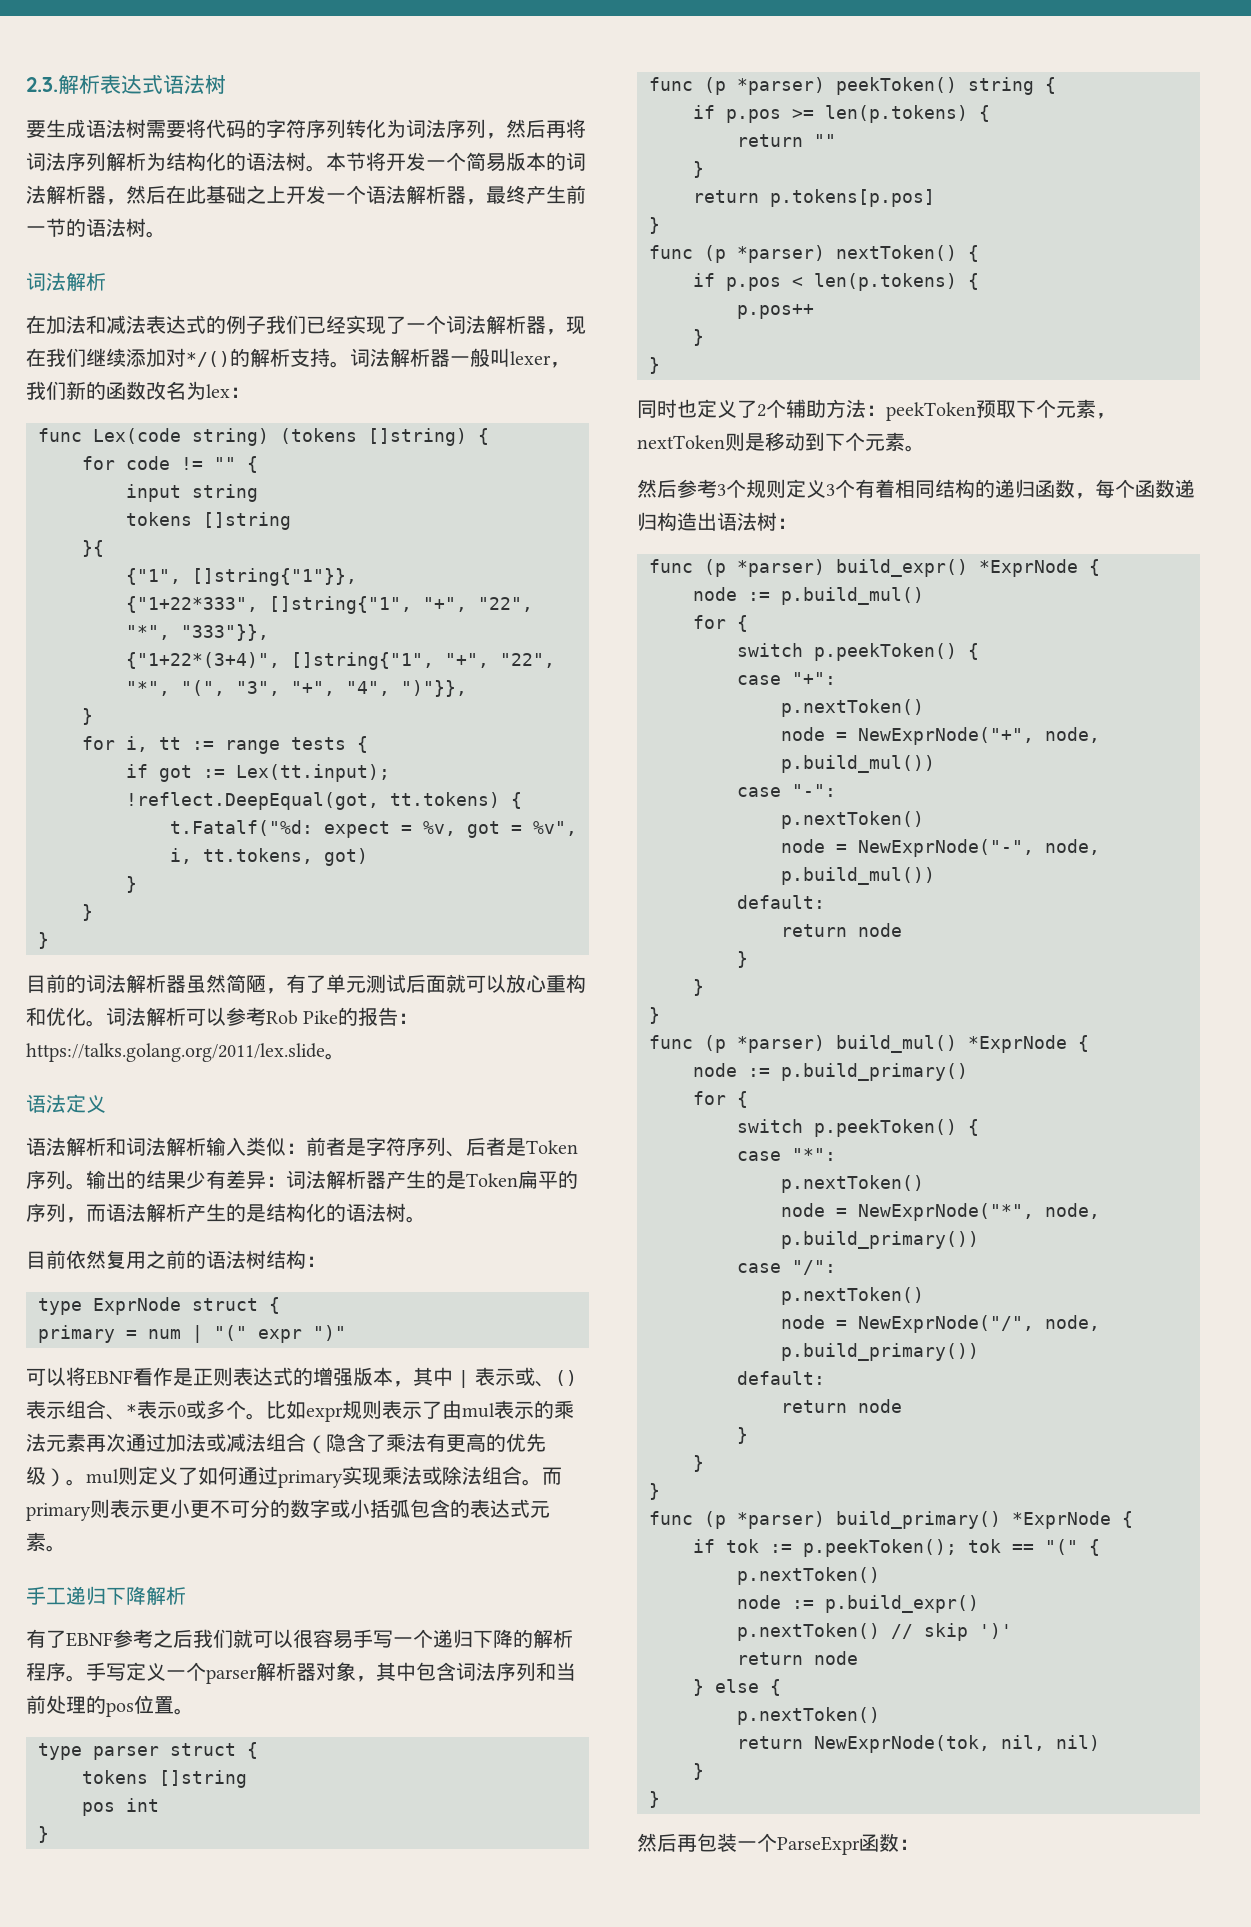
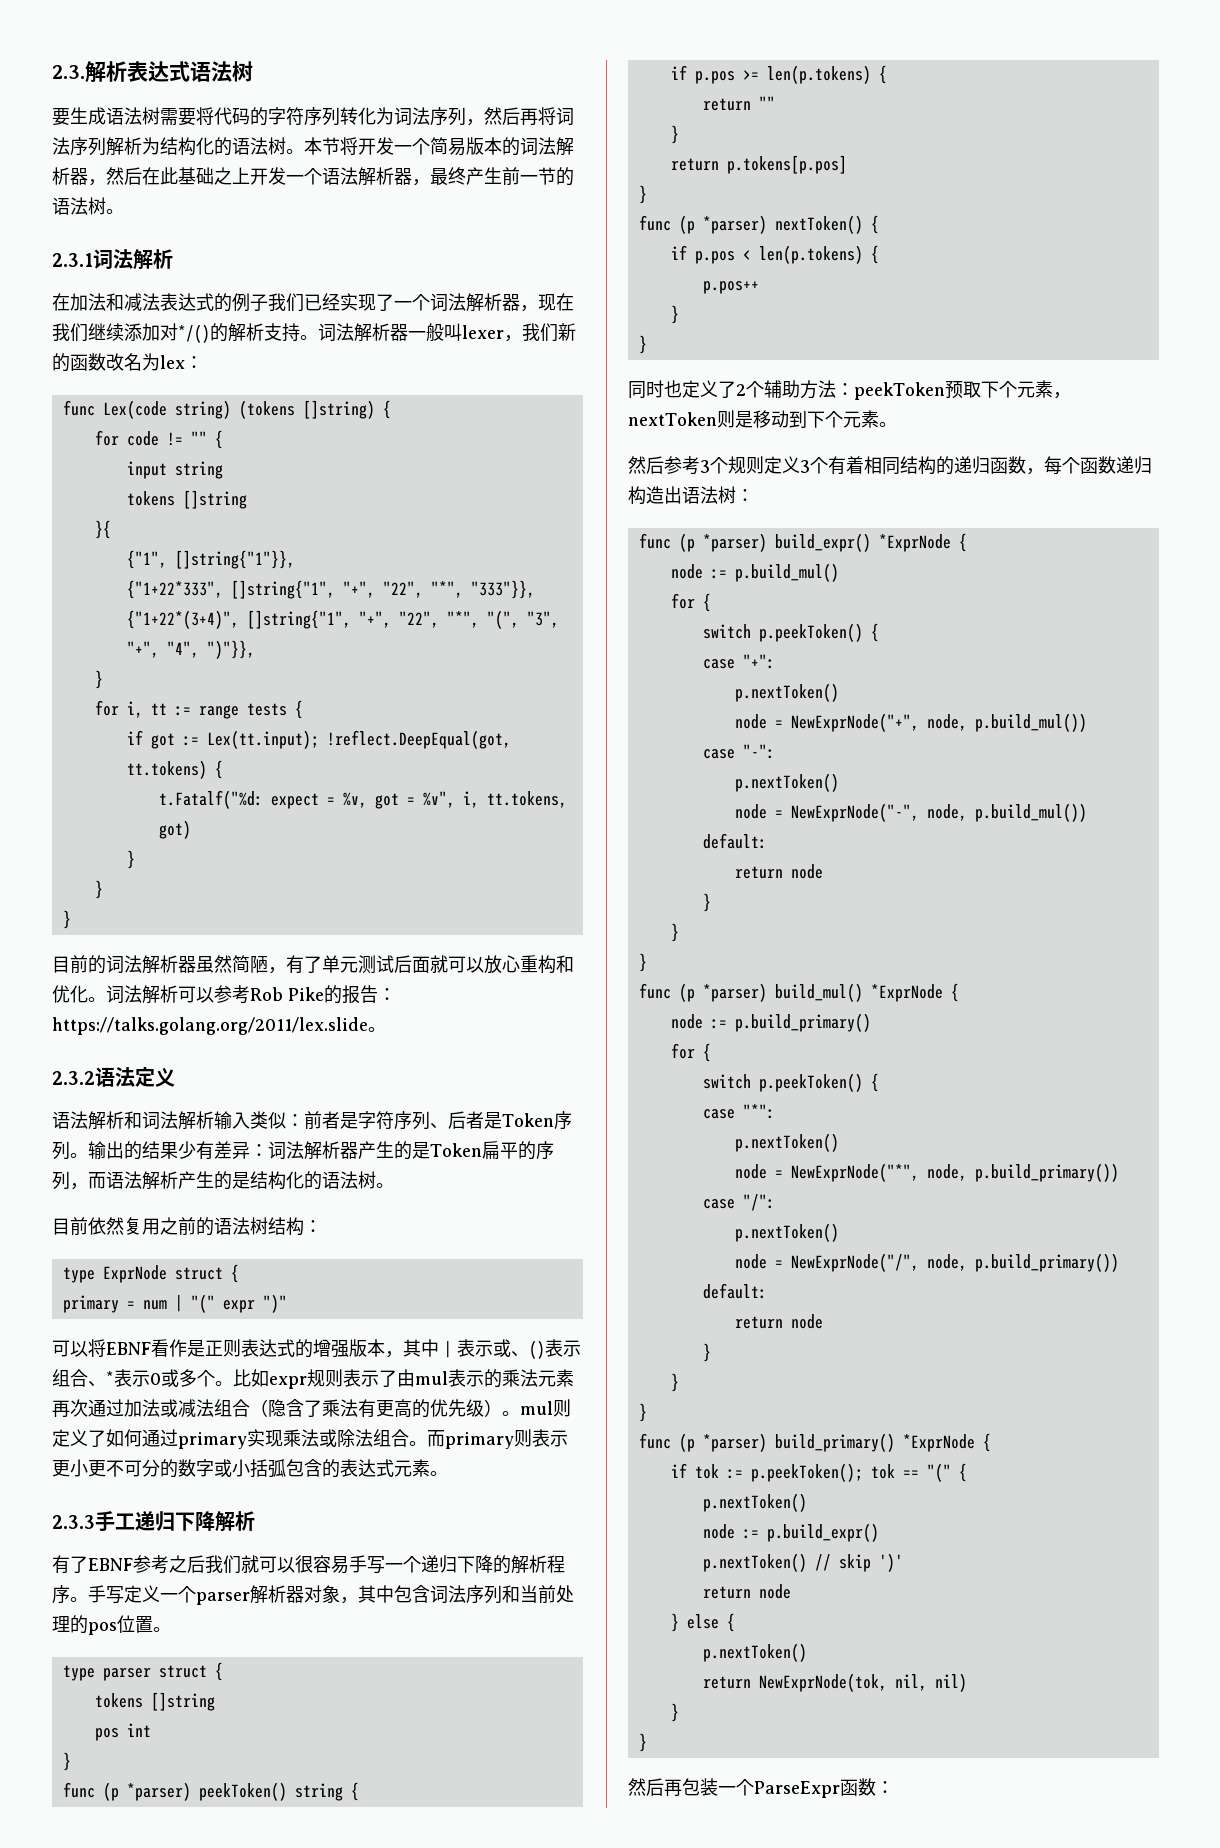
(166, 234) none -> [52,253,93,267] 2.3.1
(345, 1056) none -> [52,1071,95,1085] 2.3.2
(66, 1548) none -> [52,1515,95,1529] 2.3.3

